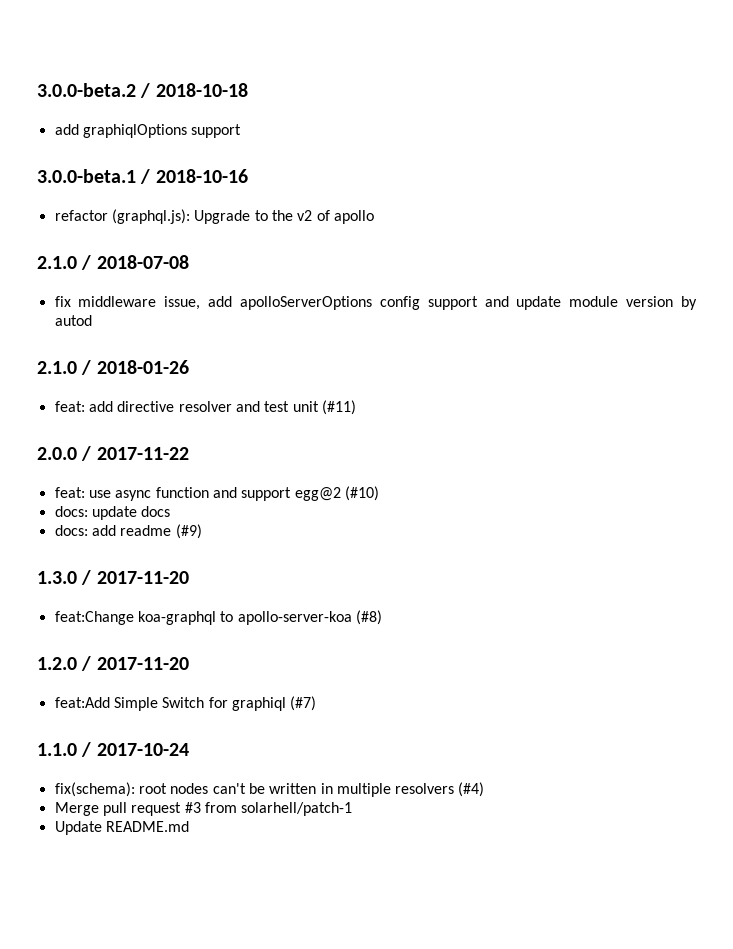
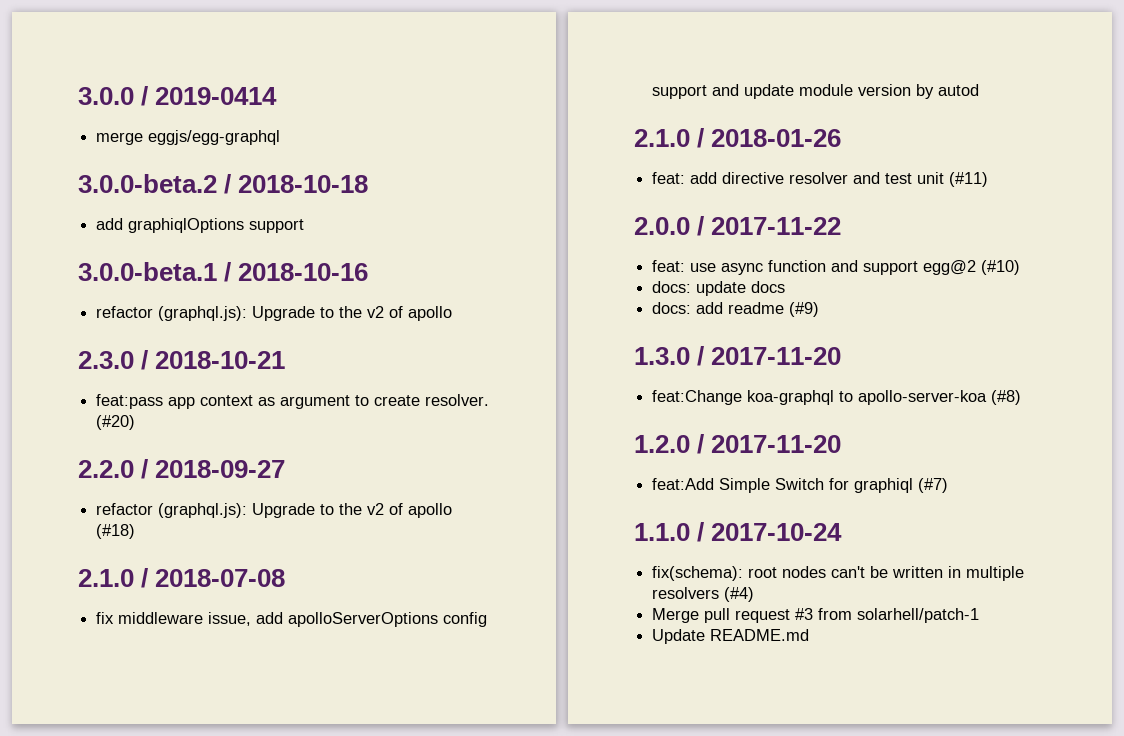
(37, 90) none -> [78,86,278,106] [96,130,281,145] 3.0.0 / 2019-0414 // merge eggjs/egg-graphql //
(374, 217) none -> [78,350,286,370] [96,394,490,409] [96,415,136,430] [78,459,286,479] [96,503,453,518] [96,524,136,539] // 2.3.0 / 2018-10-21 // feat:pass app context as argument to create resolver. (#20) // 2.2.0 / 2018-09-27 // refactor (graphql.js): Upgrade to the v2 of apollo (#18)

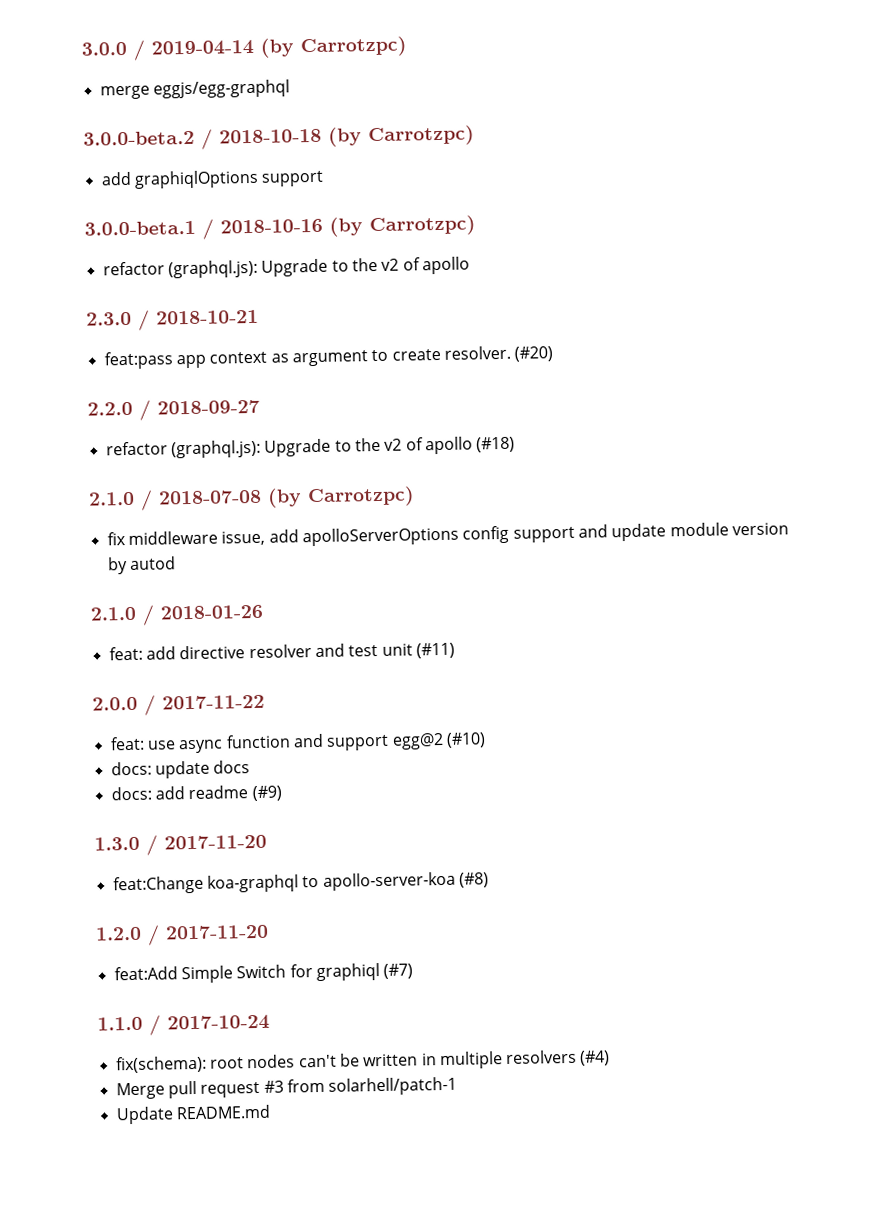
[155,87,278,105] 2019-0414 -> [151,36,407,58] 2019-04-14 (by Carrotzpc)
(369, 184) none -> [328,125,475,147] (by Carrotzpc)
(369, 272) none -> [329,215,476,237] (by Carrotzpc)
(286, 578) none -> [267,486,415,508] (by Carrotzpc)

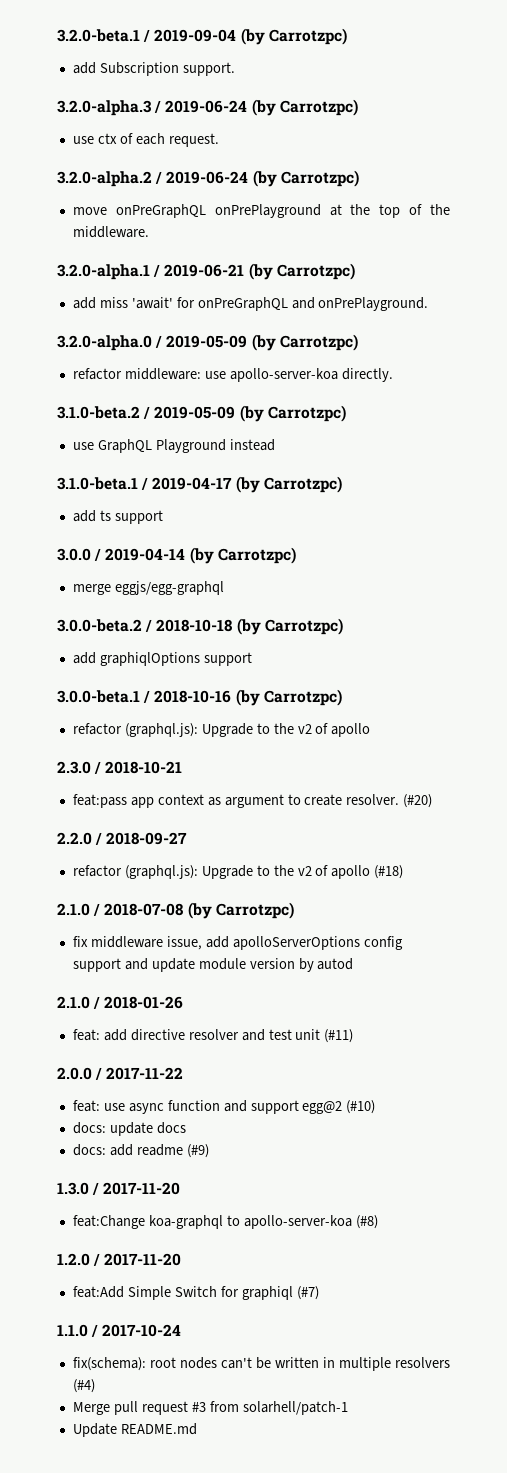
(81, 48) none -> [57,28,347,45] [72,62,235,76] [57,99,358,116] [72,133,219,147] [57,170,359,187] [72,204,450,218] [72,226,149,238] [57,263,355,280] [72,297,429,311] [57,334,358,351] [72,368,393,382] [57,405,346,422] [72,439,275,453] [57,476,342,493] [72,510,163,524] 3.2.0-beta.1 / 2019-09-04 (by Carrotzpc) // add Subscription support. // 3.2.0-alpha.3 / 2019-06-24 (by Carrotzpc) // use ctx of each request. // 3.2.0-alpha.2 / 2019-06-24 (by Carrotzpc) // move onPreGraphQL onPrePlayground at the top of the middleware. // 3.2.0-alpha.1 / 2019-06-21 (by Carrotzpc) // add miss 'await' for onPreGraphQL and onPrePlayground. // 3.2.0-alpha.0 / 2019-05-09 (by Carrotzpc) // refactor middleware: use apollo-server-koa directly. // 3.1.0-beta.2 / 2019-05-09 (by Carrotzpc) // use GraphQL Playground instead // 3.1.0-beta.1 / 2019-04-17 (by Carrotzpc) // add ts support //

